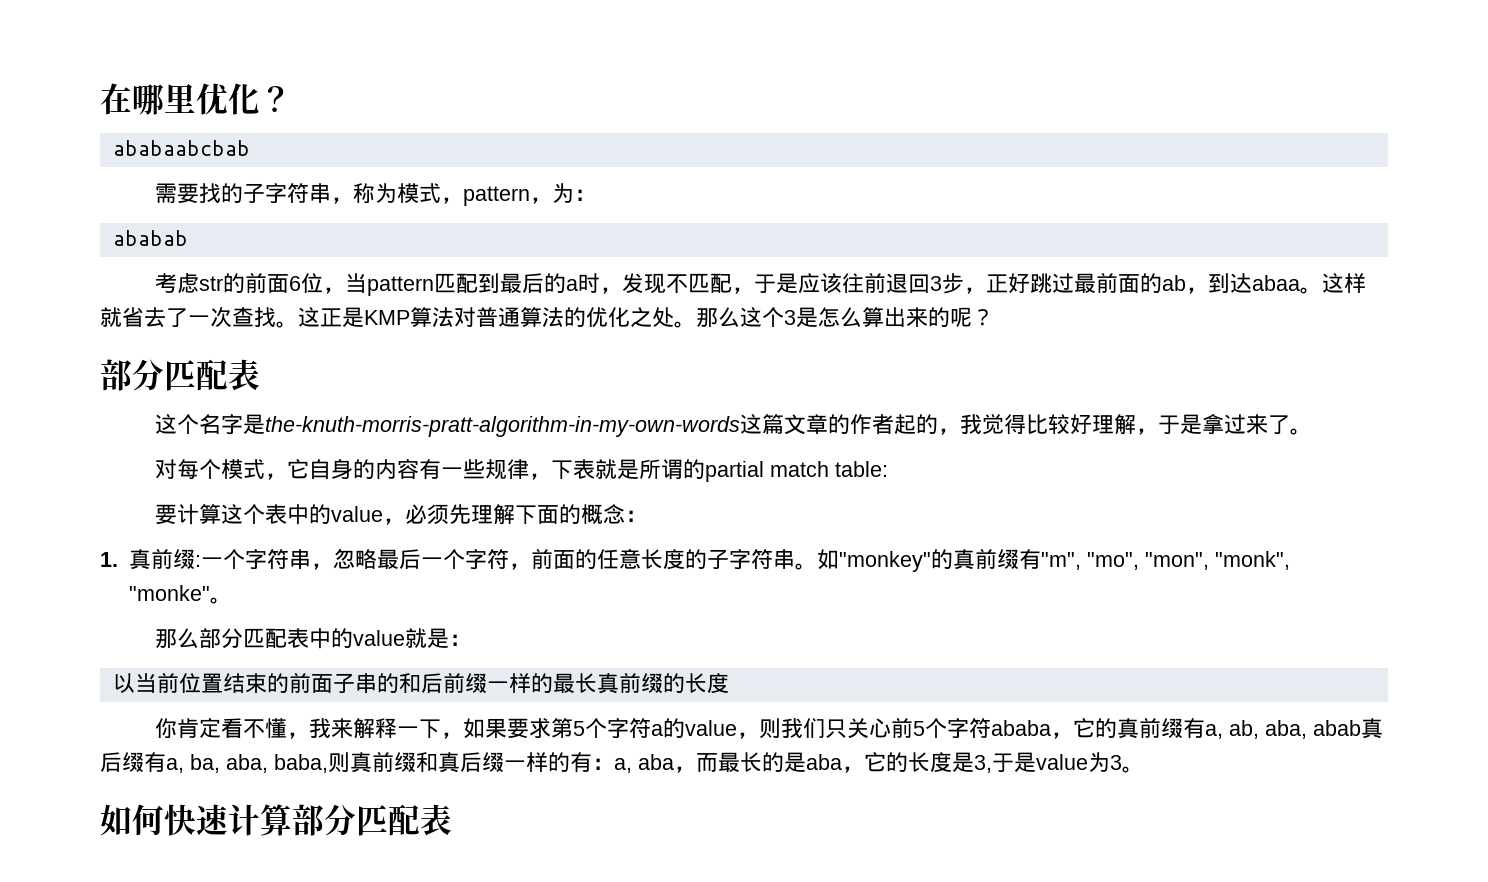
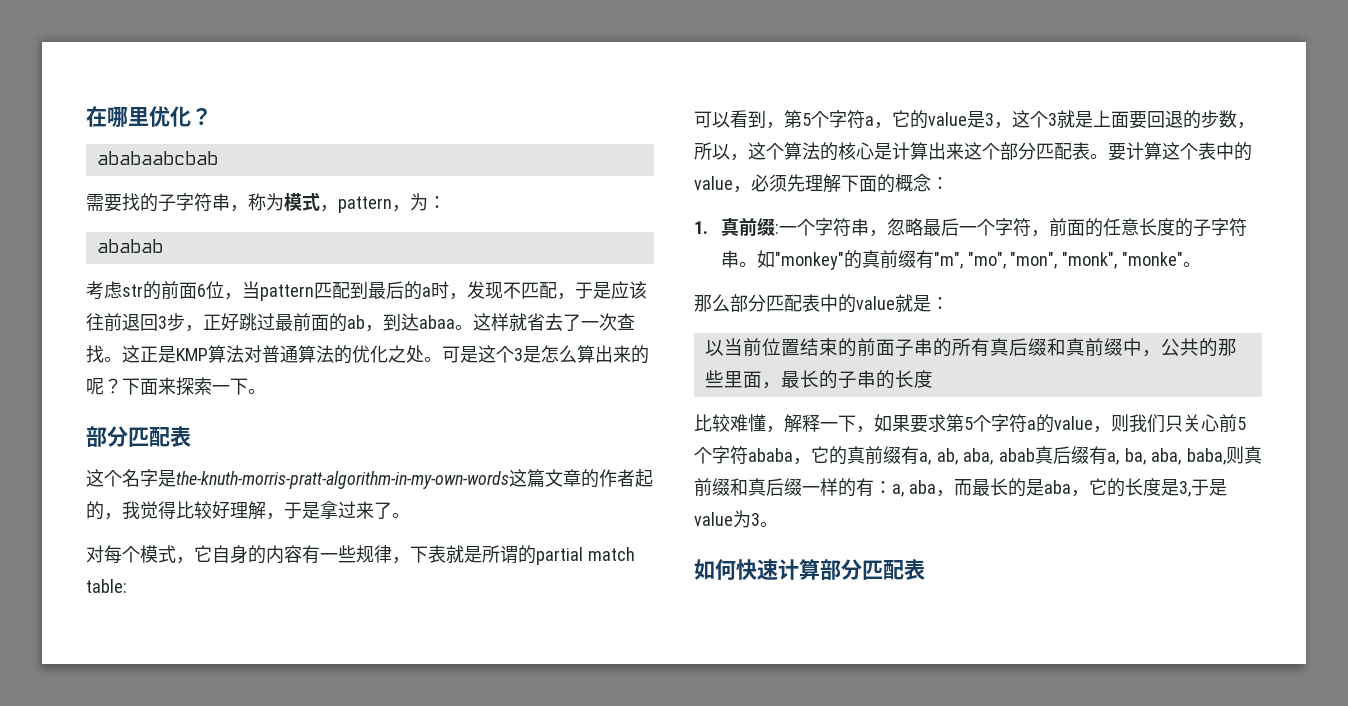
[696,307,740,327] 那么 -> [442,346,478,363] 可是
(994, 317) none -> [122,377,266,396] 下面来探索一下。
(889, 469) none -> [694,110,1255,129] [694,142,1108,161] 可以看到，第5个字符a，它的value是3，这个3就是上面要回退的步数，所以，这个算法的核心是计算出来这个部分匹配表。
[398,672,729,694] [155,718,354,739] 和后前缀一样的最长真前缀的长度 // 你肯定看不懂，我来 -> [951,338,1237,357] [704,370,933,389] [694,414,784,433] 所有真后缀和真前缀中，公共的那些里面，最长的子串的长度 // 比较难懂，

